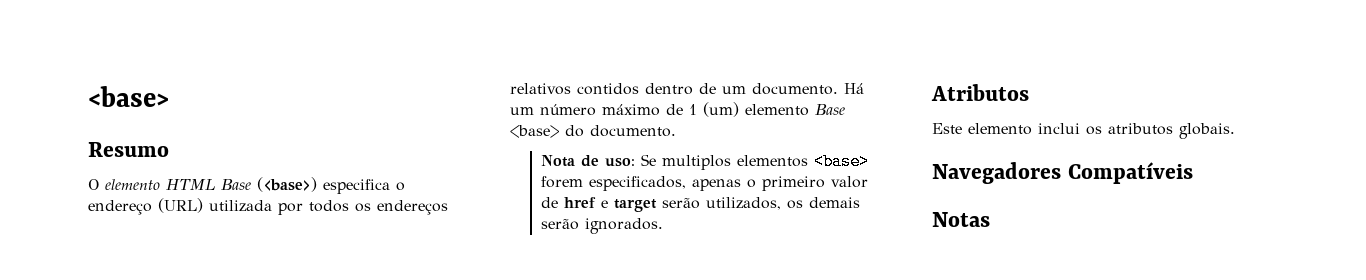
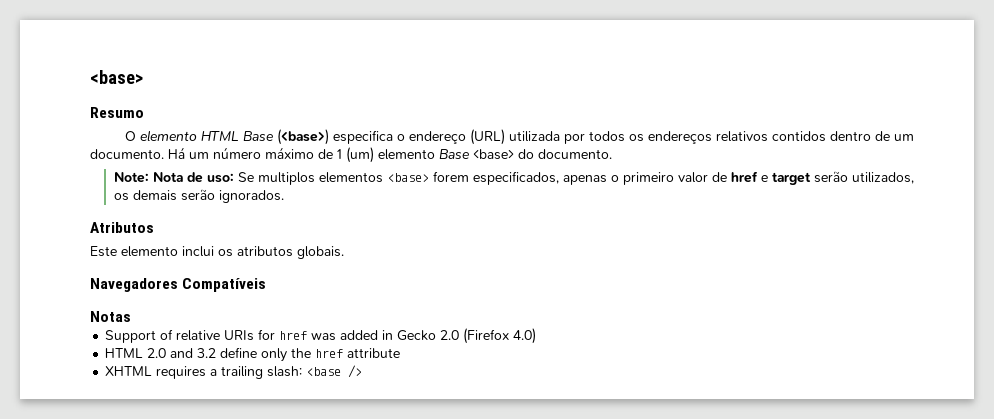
(676, 131) none -> [113,172,149,183] Note:
(990, 219) none -> [105,328,537,344] [105,347,401,362] [105,365,363,379] // Support of relative URIs for href was added in Gecko 2.0 (Firefox 4.0) // HTML 2.0 and 3.2 define only the href attribute // XHTML requires a trailing slash: <base />

